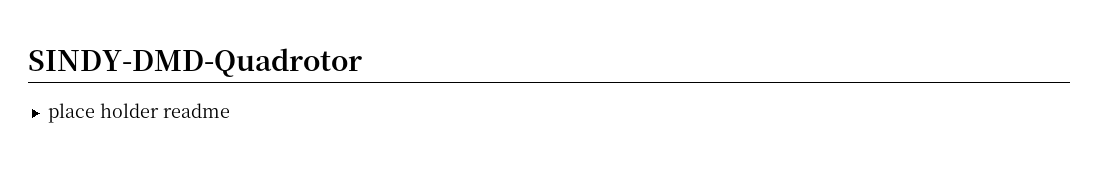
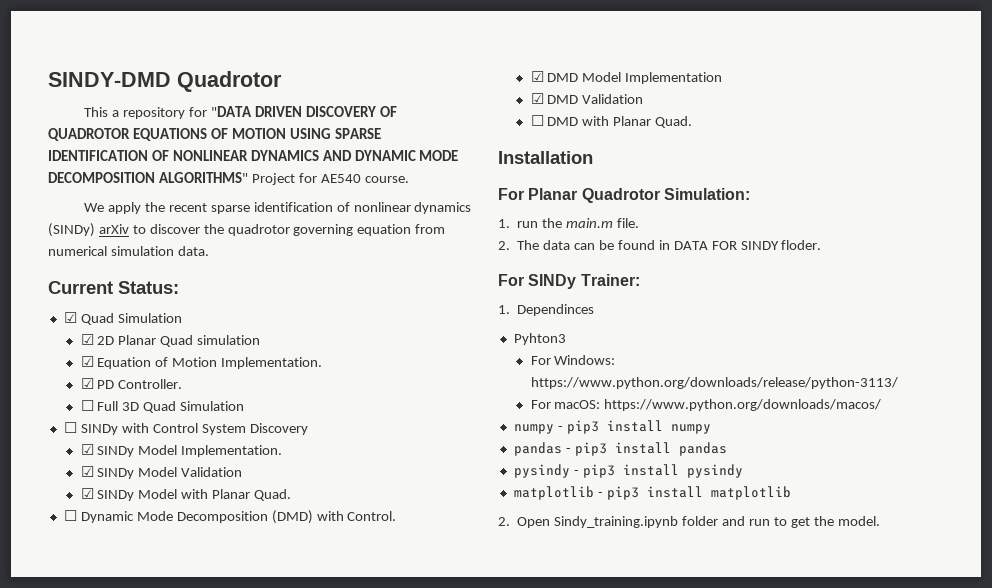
[28,48,362,77] [47,103,230,123] SINDY-DMD-Quadrotor // place holder readme -> [48,71,282,92] [84,106,397,119] [48,128,381,141] [48,150,459,161] [48,172,409,185] [84,202,472,214] [48,223,446,237] [48,246,209,256] [48,281,179,294] [63,312,182,325] [80,334,261,347] [80,356,323,369] [80,378,183,389] [80,400,245,413] [63,422,308,435] [80,444,283,457] [80,466,243,479] [80,488,292,501] [63,510,397,524] [530,71,723,84] [530,93,644,104] [530,115,693,128] [498,151,593,164] [498,188,750,203] [498,218,639,228] [498,240,822,250] [498,274,640,289] [498,304,595,316] [513,333,566,345] [530,355,616,365] [530,377,898,389] [530,399,882,411] [513,420,711,434] [513,442,727,456] [513,464,743,478] [513,486,791,500] [498,516,880,528] SINDY-DMD Quadrotor // This a repository for "DATA DRIVEN DISCOVERY OF QUADROTOR EQUATIONS OF MOTION USING SPARSE IDENTIFICATION OF NONLINEAR DYNAMICS AND DYNAMIC MODE DECOMPOSITION ALGORITHMS" Project for AE540 course. // We apply the recent sparse identification of nonlinear dynamics (SINDy) arXiv to discover the quadrotor governing equation from numerical simulation data. // Current Status: // ☑ Quad Simulation // ☑ 2D Planar Quad simulation // ☑ Equation of Motion Implementation. // ☑ PD Controller. // ☐ Full 3D Quad Simulation // ☐ SINDy with Control System Discovery // ☑ SINDy Model Implementation. // ☑ SINDy Model Validation // ☑ SINDy Model with Planar Quad. // ☐ Dynamic Mode Decomposition (DMD) with Control. // ☑ DMD Model Implementation // ☑ DMD Validation // ☐ DMD with Planar Quad. // Installation // For Planar Quadrotor Simulation: // 1. run the main.m file. // 2. The data can be found in DATA FOR SINDY floder. // For SINDy Trainer: // 1. Dependinces // Pyhton3 // For Windows: https://www.python.org/downloads/release/python-3113/ // For macOS: https://www.python.org/downloads/macos/ // numpy - pip3 install numpy // pandas - pip3 install pandas // pysindy - pip3 install pysindy // matplotlib - pip3 install matplotlib // 2. Open Sindy_training.ipynb folder and run to get the model.

